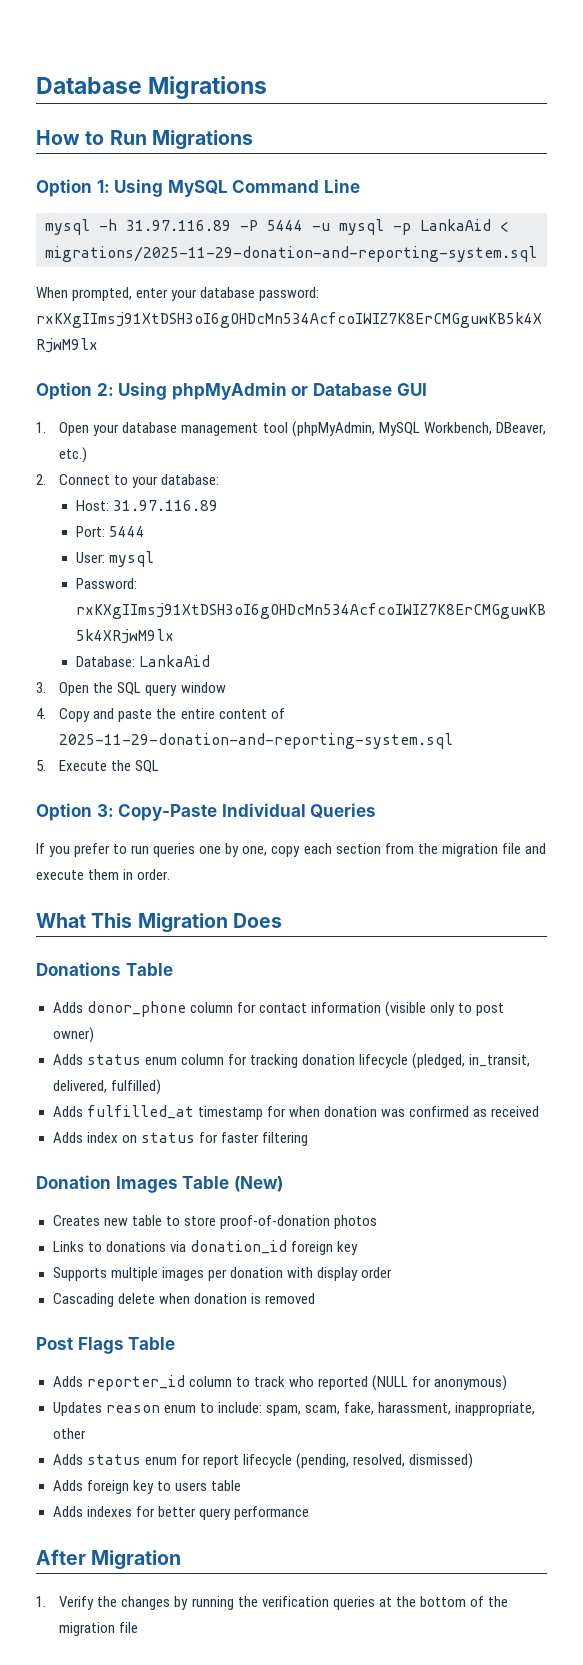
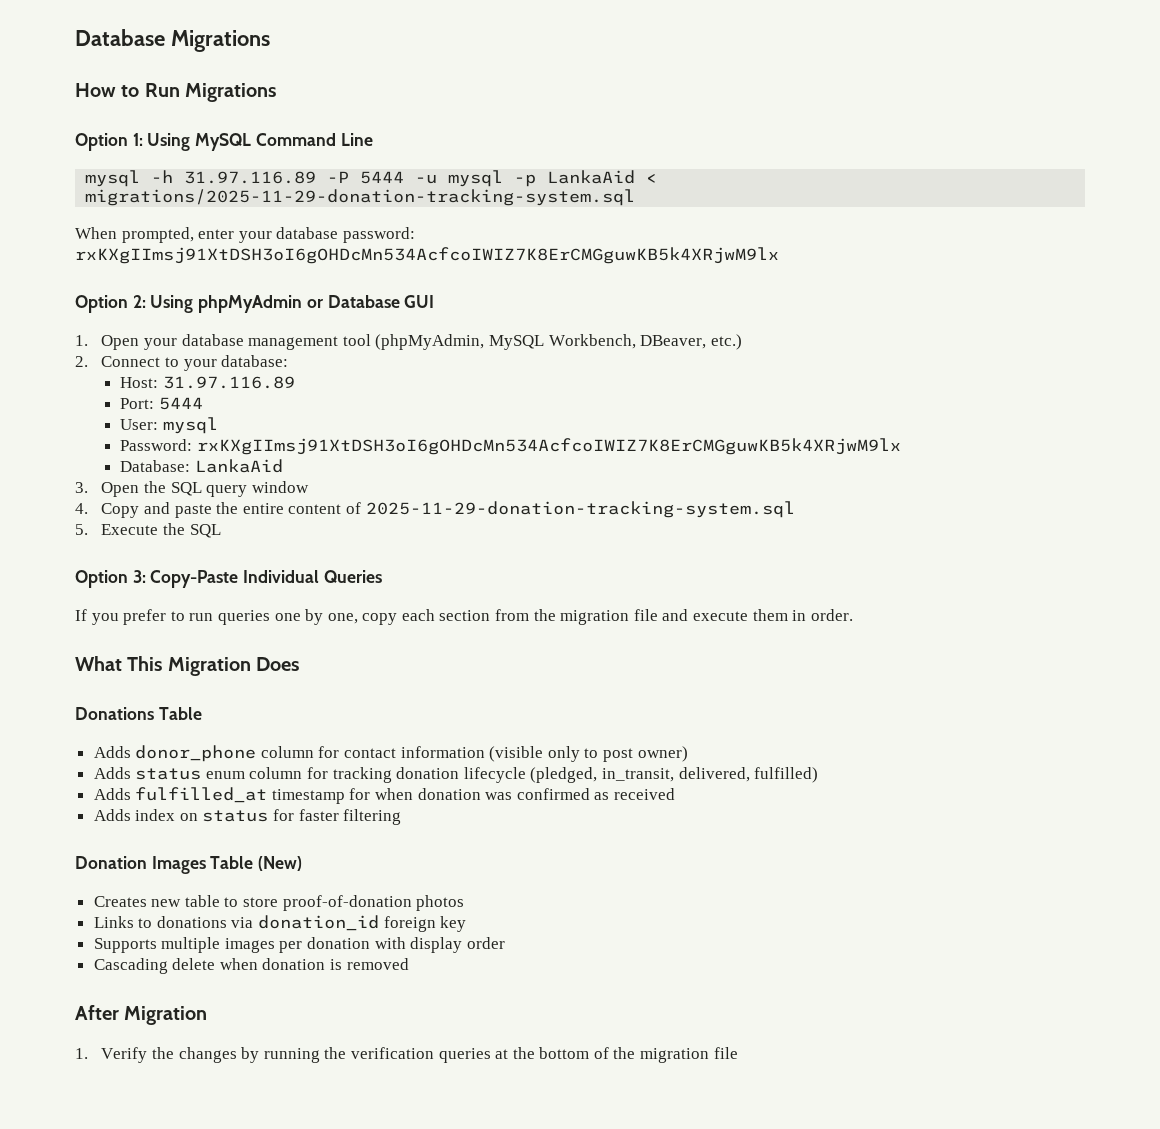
[45,246,537,262] migrations/2025-11-29-donation-and-reporting-system.sql -> [85,189,636,206] migrations/2025-11-29-donation-tracking-system.sql
[59,733,454,749] 2025-11-29-donation-and-reporting-system.sql -> [365,501,795,518] 2025-11-29-donation-tracking-system.sql
[36,1337,176,1354] [52,1375,507,1391] [52,1402,535,1416] [52,1428,86,1439] [52,1453,473,1469] [52,1480,241,1494] [52,1506,309,1520] // Post Flags Table // Adds reporter_id column to track who reported (NULL for anonymous) // Updates reason enum to include: spam, scam, fake, harassment, inappropriate, other // Adds status enum for report lifecycle (pending, resolved, dismissed) // Adds foreign key to users table // Adds indexes for better query performance -> (409, 964) none

